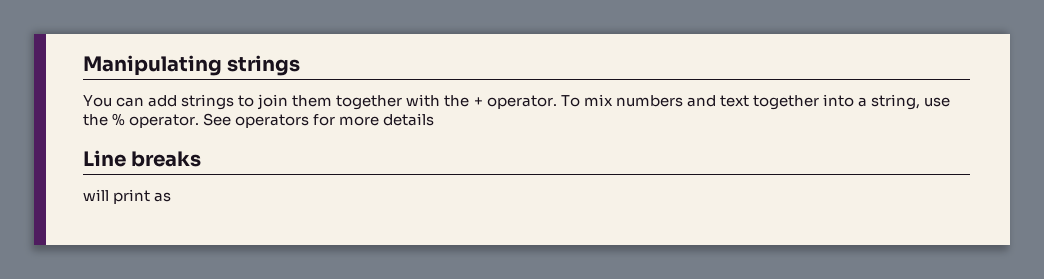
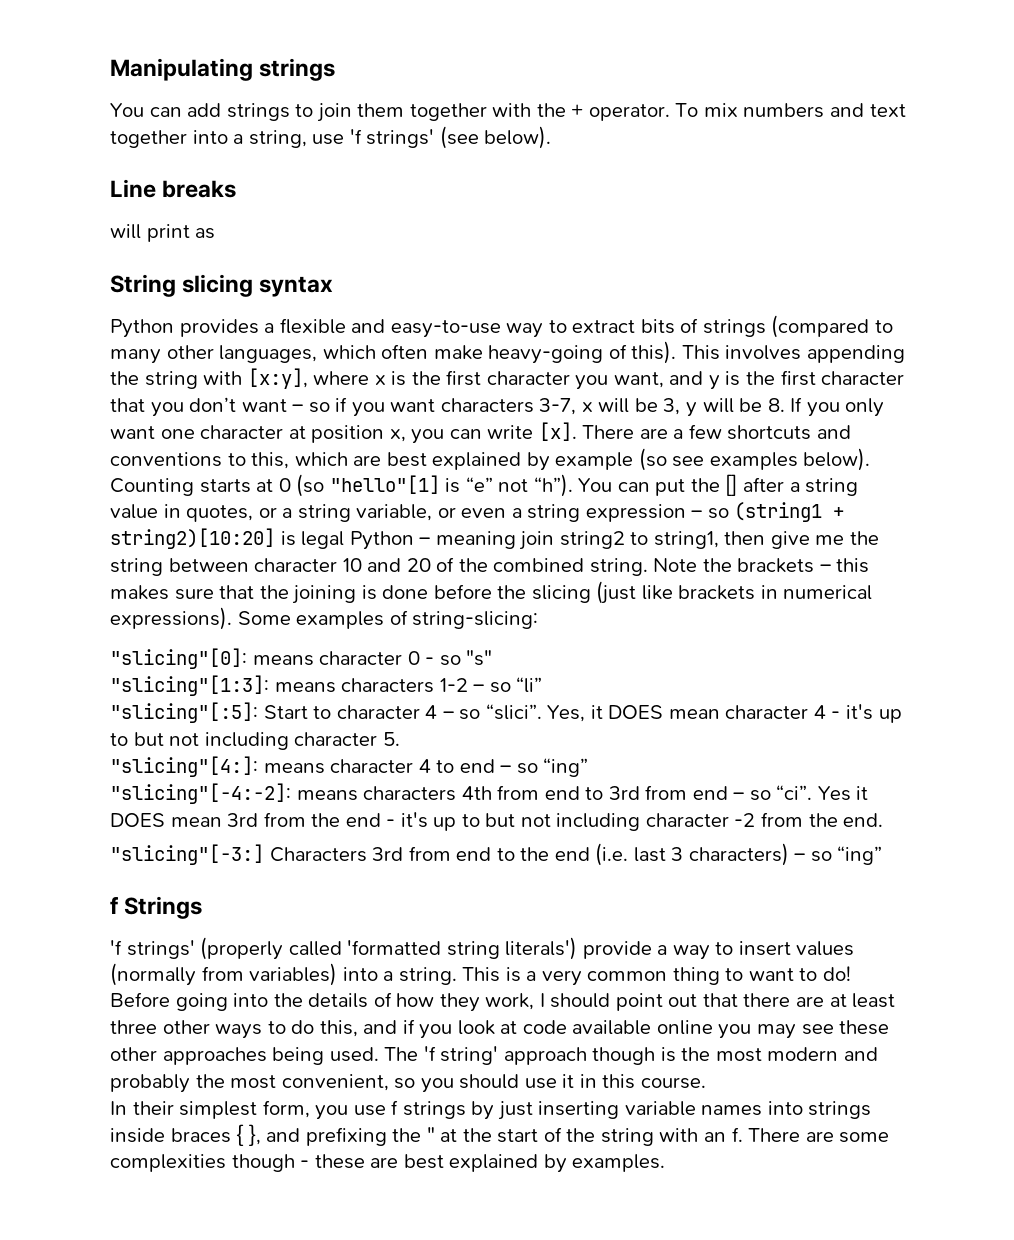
[83,113,435,128] the % operator. See operators for more details -> [349,126,552,149] 'f strings' (see below).
(172, 197) none -> [110,274,334,297] [110,315,893,338] [110,341,905,364] [110,368,905,390] [110,397,885,417] [110,422,852,444] [110,448,871,471] [110,474,859,497] [110,502,845,522] [110,528,879,550] [110,557,870,576] [110,581,873,604] [110,607,539,630] [110,648,493,669] [110,675,543,696] [110,702,902,723] [110,732,400,750] [110,756,589,777] [110,783,869,804] [110,812,884,831] [110,843,883,866] [110,896,203,919] [110,937,855,960] [110,963,852,986] [110,992,896,1012] [110,1019,890,1039] [110,1046,878,1065] [110,1074,706,1093] [110,1100,872,1120] [110,1124,890,1146] [110,1154,666,1173] // String slicing syntax // Python provides a flexible and easy-to-use way to extract bits of strings (compared to many other languages, which often make heavy-going of this). This involves appending the string with [x:y], where x is the first character you want, and y is the first character that you don’t want – so if you want characters 3-7, x will be 3, y will be 8. If you only want one character at position x, you can write [x]. There are a few shortcuts and conventions to this, which are best explained by example (so see examples below). Counting starts at 0 (so "hello"[1] is “e” not “h”). You can put the [] after a string value in quotes, or a string variable, or even a string expression – so (string1 + string2)[10:20] is legal Python – meaning join string2 to string1, then give me the string between character 10 and 20 of the combined string. Note the brackets – this makes sure that the joining is done before the slicing (just like brackets in numerical expressions). Some examples of string-slicing: // "slicing"[0]: means character 0 - so "s" // "slicing"[1:3]: means characters 1-2 – so “li” // "slicing"[:5]: Start to character 4 – so “slici”. Yes, it DOES mean character 4 - it's up to but not including character 5. // "slicing"[4:]: means character 4 to end – so “ing” // "slicing"[-4:-2]: means characters 4th from end to 3rd from end – so “ci”. Yes it DOES mean 3rd from the end - it's up to but not including character -2 from the end. // "slicing"[-3:] Characters 3rd from end to the end (i.e. last 3 characters) – so “ing” // f Strings // 'f strings' (properly called 'formatted string literals') provide a way to insert values (normally from variables) into a string. This is a very common thing to want to do! Before going into the details of how they work, I should point out that there are at least three other ways to do this, and if you look at code available online you may see these other approaches being used. The 'f string' approach though is the most modern and probably the most convenient, so you should use it in this course. // In their simplest form, you use f strings by just inserting variable names into strings inside braces { }, and prefixing the " at the start of the string with an f. There are some complexities though - these are best explained by examples.

